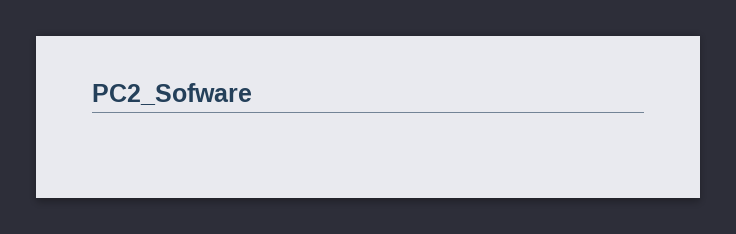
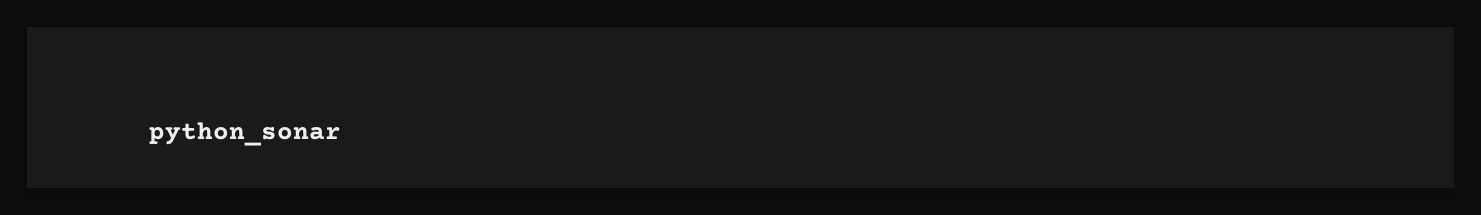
[92,83,252,105] PC2_Sofware -> [149,122,341,146] python_sonar

